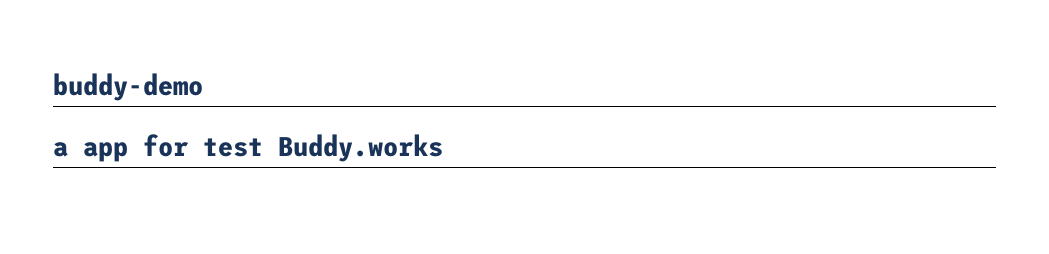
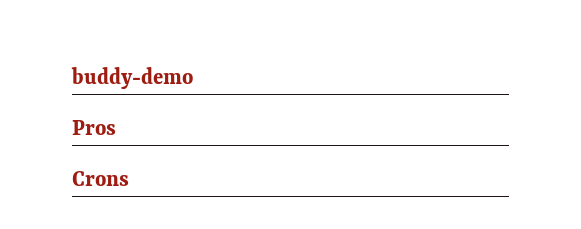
[53,134,443,162] a app for test Buddy.works -> [72,120,116,135] [72,171,129,186] Pros // Crons

